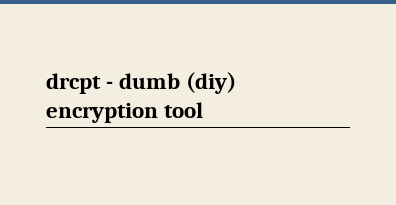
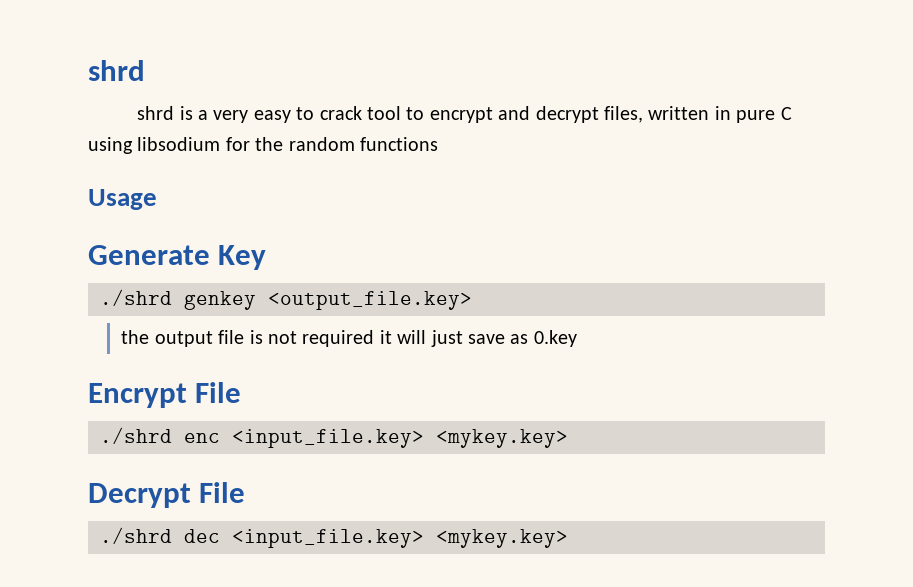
[46,72,237,94] [46,102,204,123] drcpt - dumb (diy) encryption tool -> [88,60,145,81] [137,106,792,123] [88,137,438,154] [88,189,157,210] [88,245,267,270] [100,289,472,310] [121,330,577,347] [88,382,242,408] [100,427,568,448] [88,482,246,508] [100,527,568,548] shrd // shrd is a very easy to crack tool to encrypt and decrypt files, written in pure C using libsodium for the random functions // Usage // Generate Key // ./shrd genkey <output_file.key> // the output file is not required it will just save as 0.key // Encrypt File // ./shrd enc <input_file.key> <mykey.key> // Decrypt File // ./shrd dec <input_file.key> <mykey.key>

